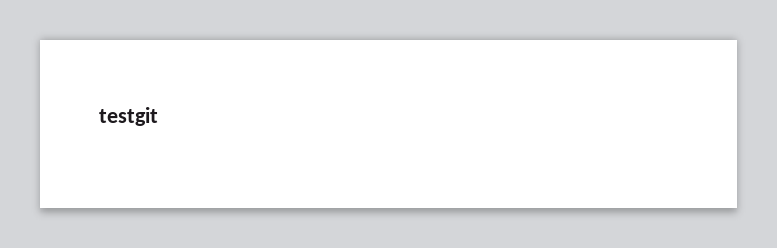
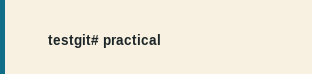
[99,107,158,126] testgit -> [48,34,161,48] testgit# practical

